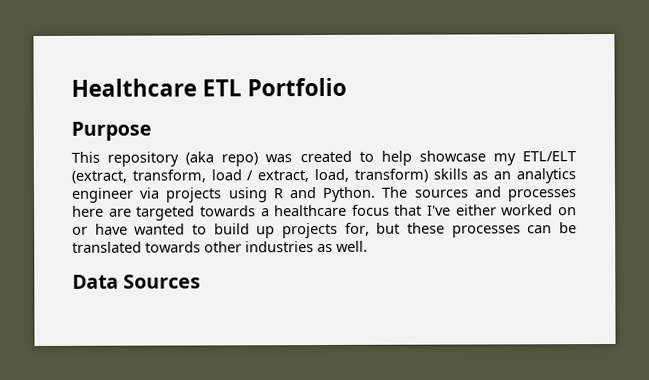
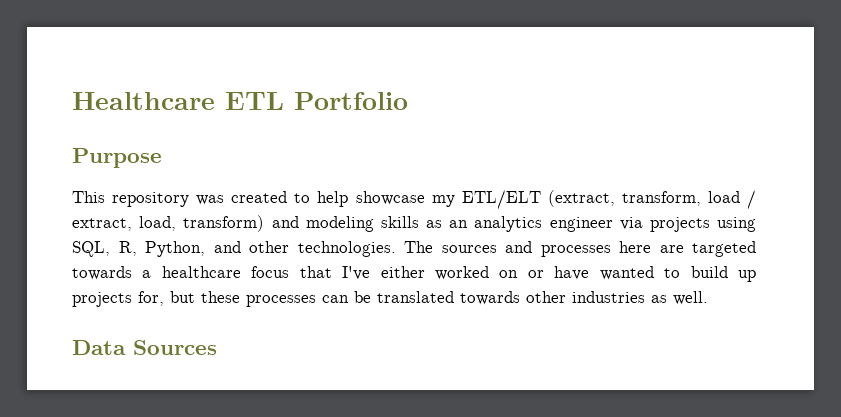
[185,151,259,167] (aka repo) -> (190, 199) none
(428, 175) none -> [271,216,374,232] and modeling
[272,186,377,203] R and Python. -> [72,241,396,257] SQL, R, Python, and other technologies.

